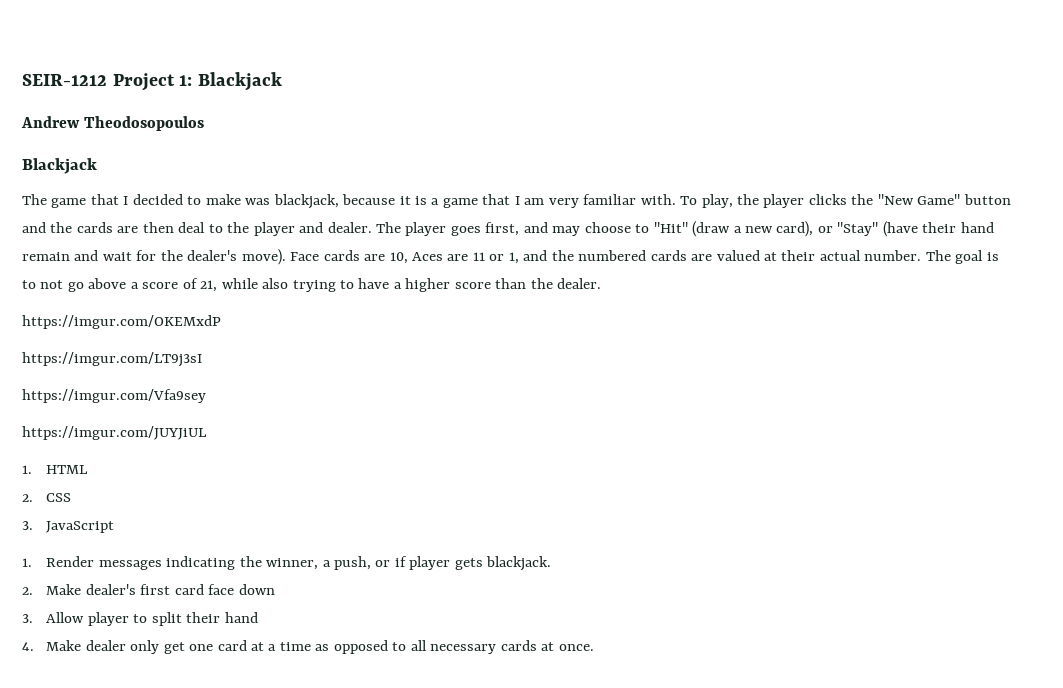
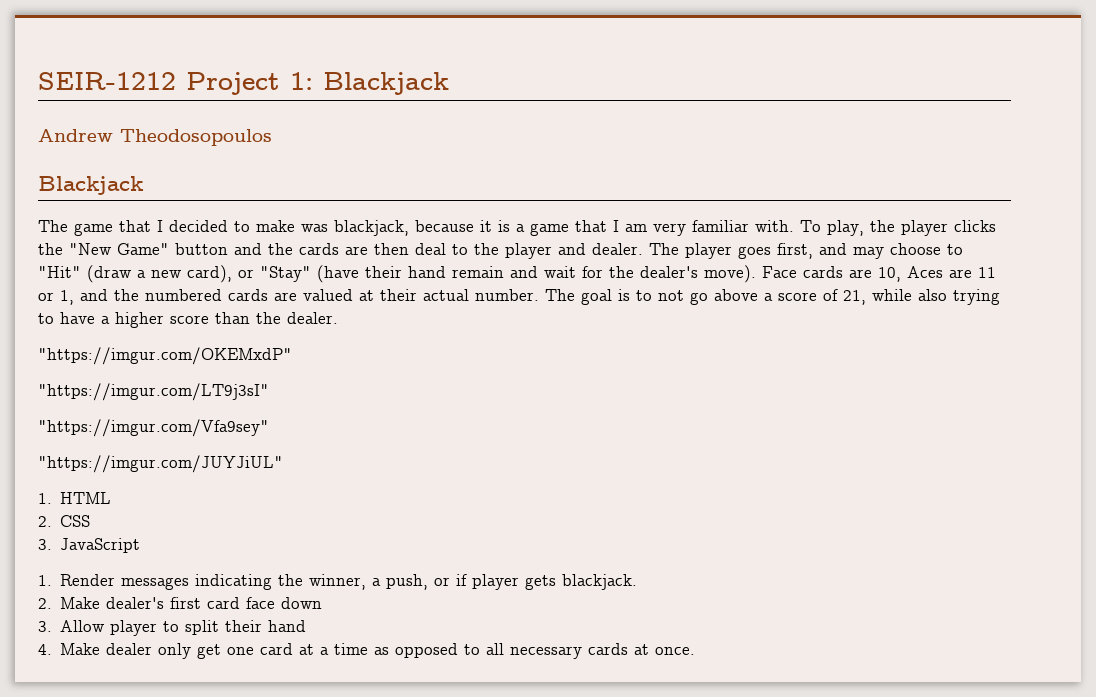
[22,315,221,329] [22,352,202,367] [22,389,206,403] [22,426,207,440] https://imgur.com/OKEMxdP // https://imgur.com/LT9j3sI // https://imgur.com/Vfa9sey // https://imgur.com/JUYJiUL -> [38,347,292,365] [38,383,269,401] [38,419,269,437] [38,455,283,473] "https://imgur.com/OKEMxdP" // "https://imgur.com/LT9j3sI" // "https://imgur.com/Vfa9sey" // "https://imgur.com/JUYJiUL"

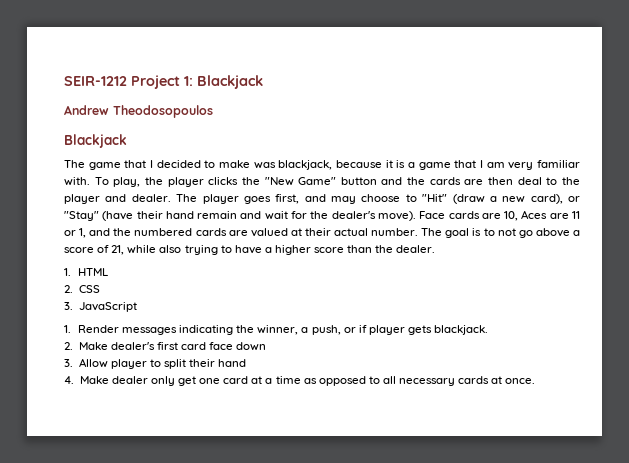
[38,347,292,365] [38,383,269,401] [38,419,269,437] [38,455,283,473] // "https://imgur.com/OKEMxdP" // "https://imgur.com/LT9j3sI" // "https://imgur.com/Vfa9sey" // "https://imgur.com/JUYJiUL" -> (436, 249) none

